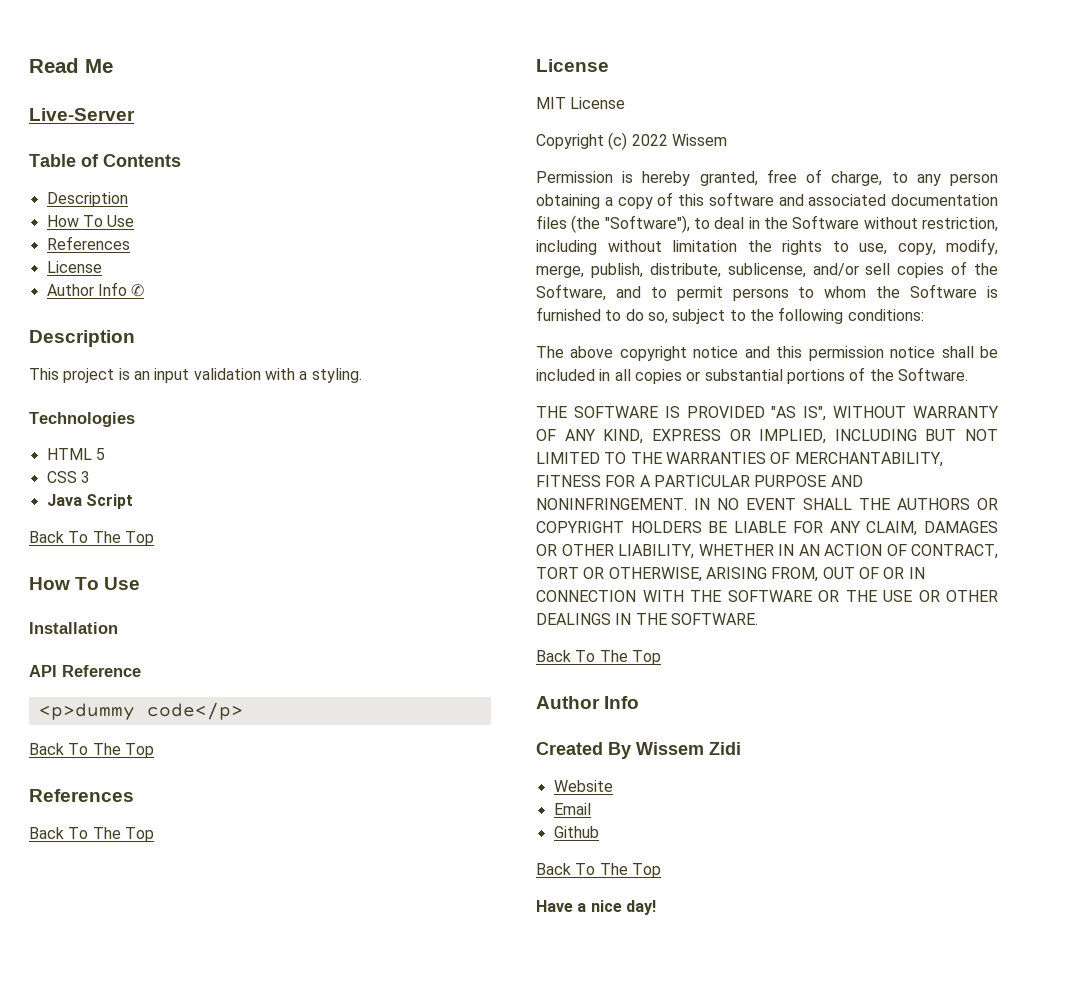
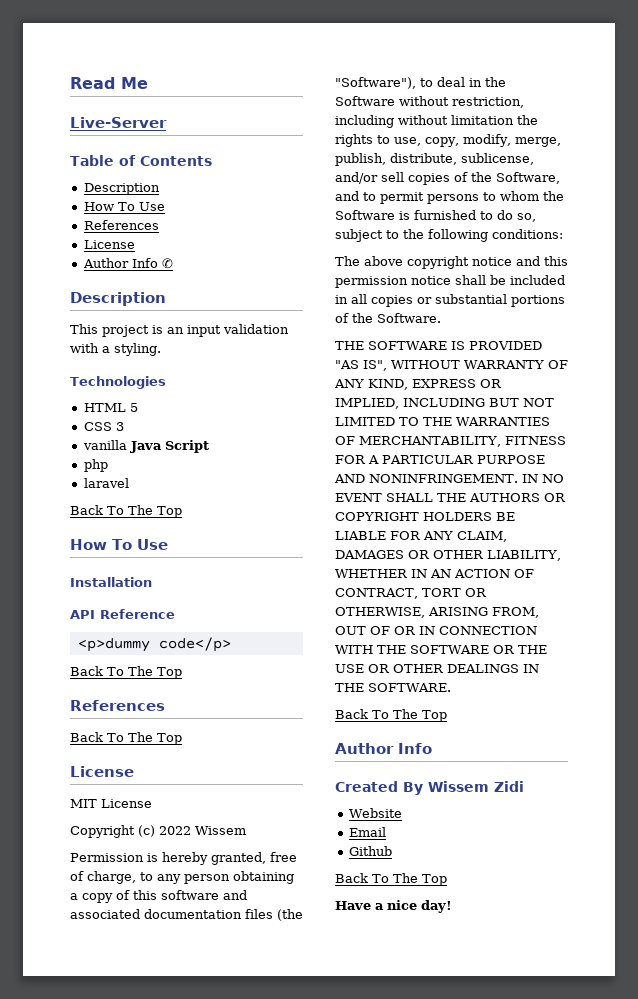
(90, 477) none -> [82,440,127,450] vanilla
(133, 501) none -> [83,459,108,472] [83,478,129,488] // php // laravel

